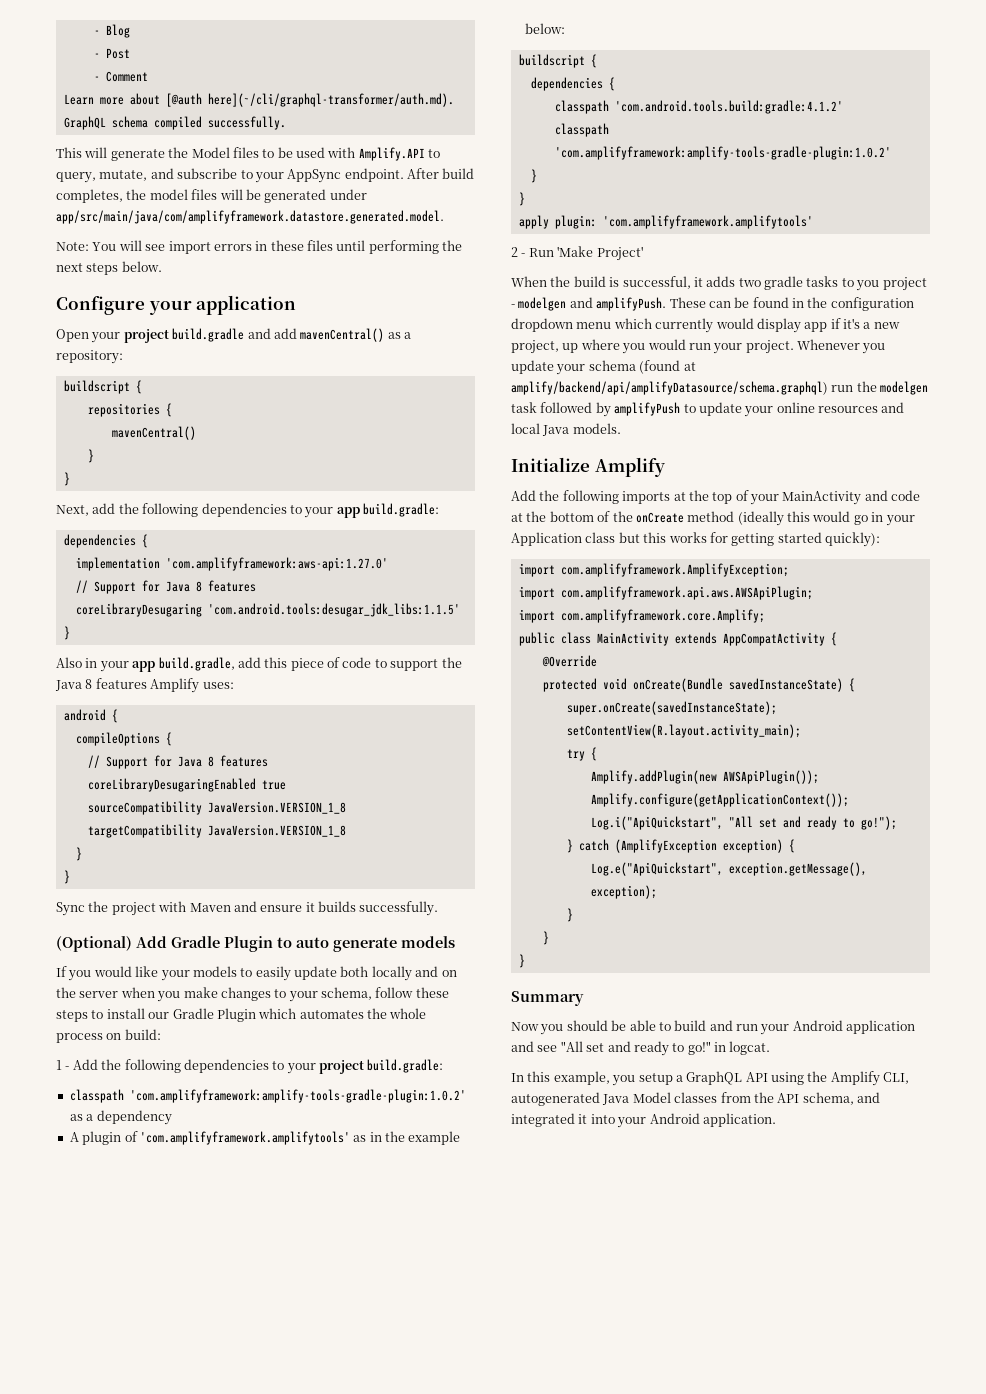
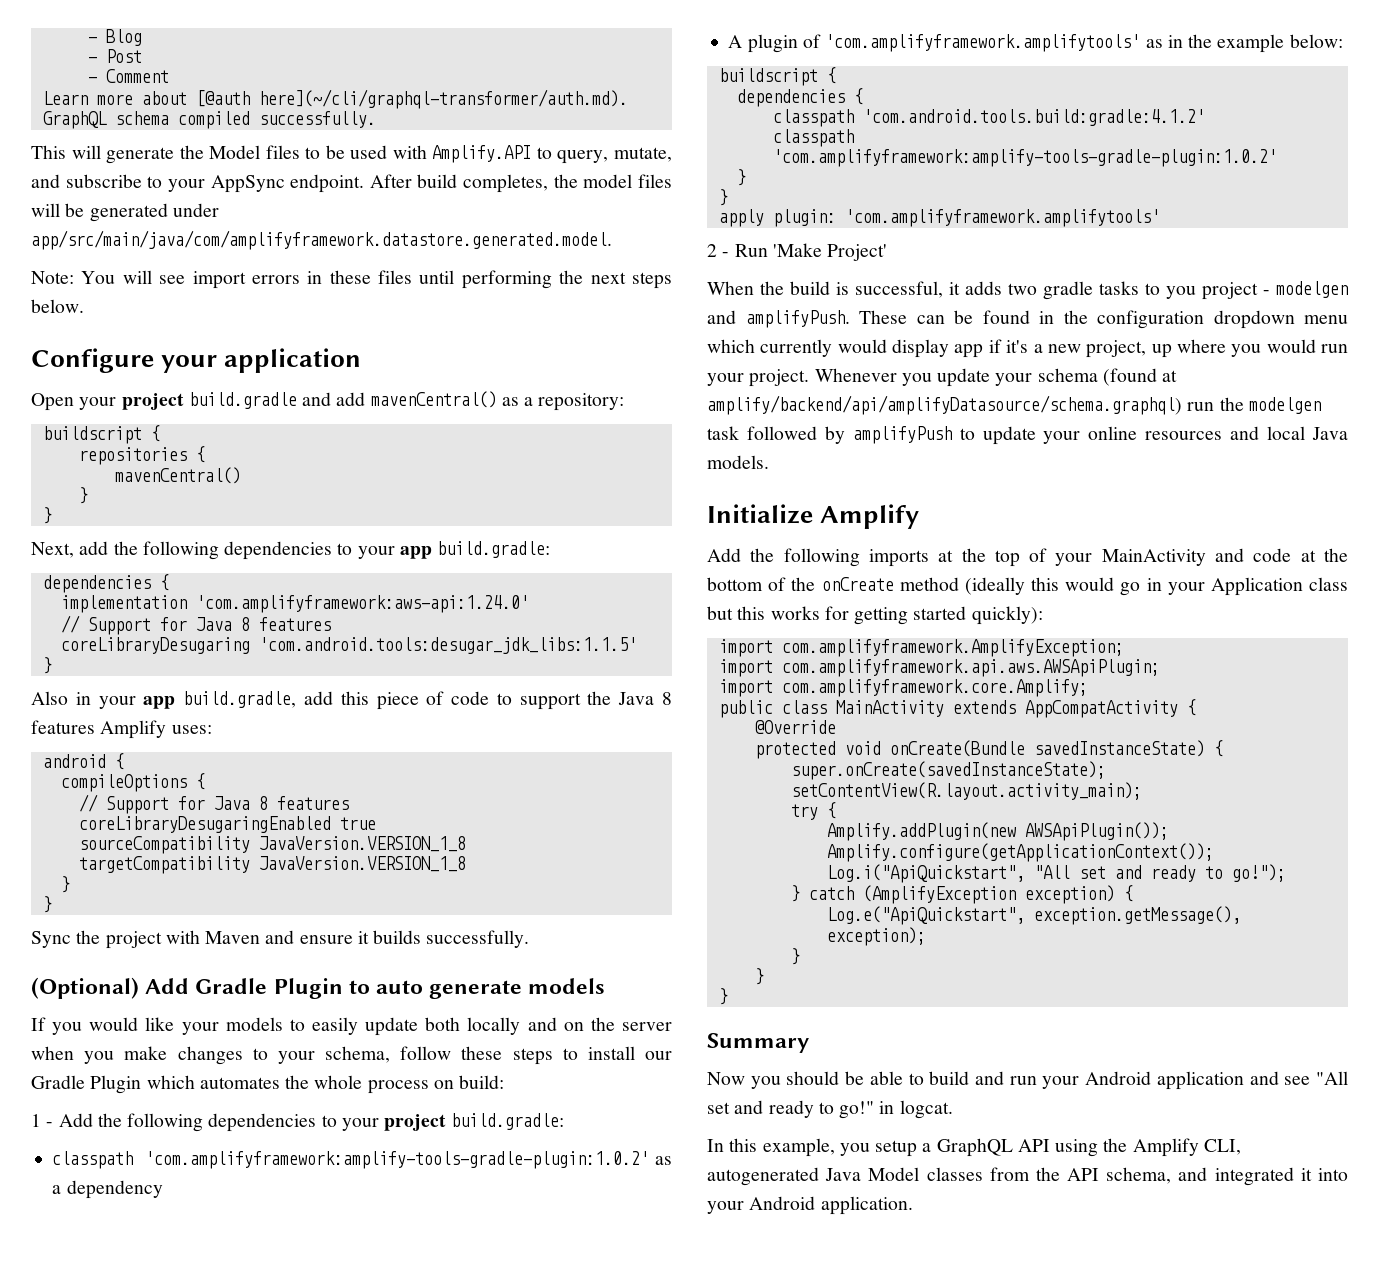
[165,557,388,571] 'com.amplifyframework:aws-api:1.27.0' -> [195,595,529,613] 'com.amplifyframework:aws-api:1.24.0'

